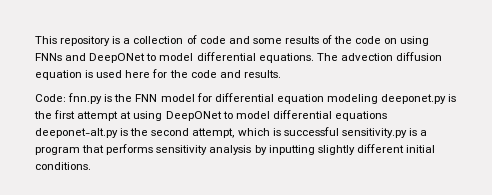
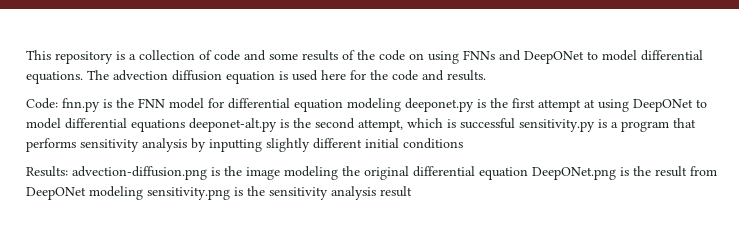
[35,162,91,170] conditions. -> [403,138,463,149] [26,166,717,180] [26,186,412,200] conditions // Results: advection-diffusion.png is the image modeling the original differential equation DeepONet.png is the result from DeepONet modeling sensitivity.png is the sensitivity analysis result

